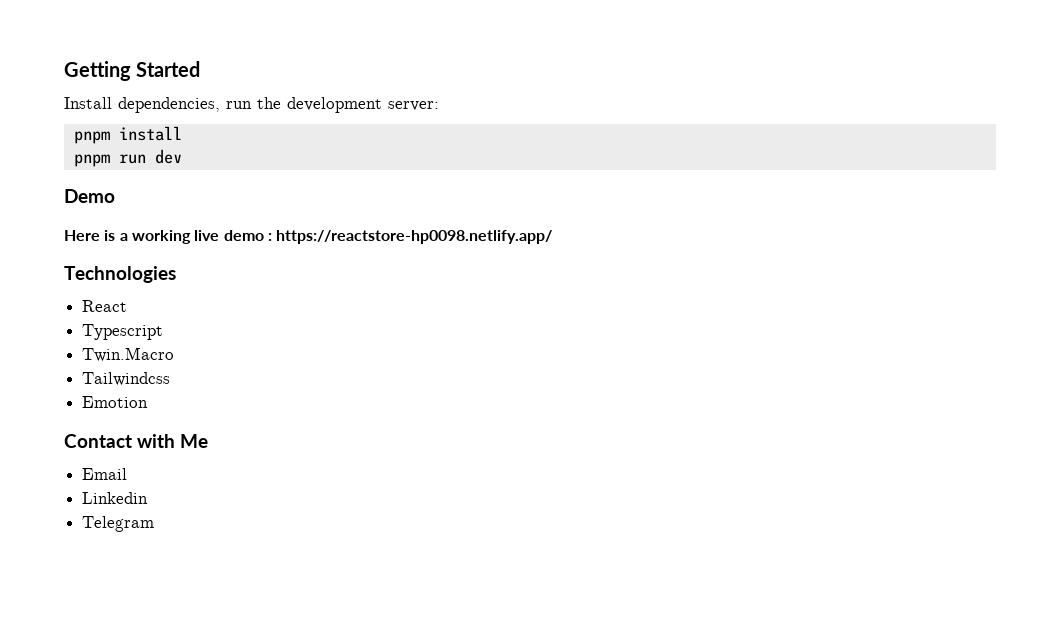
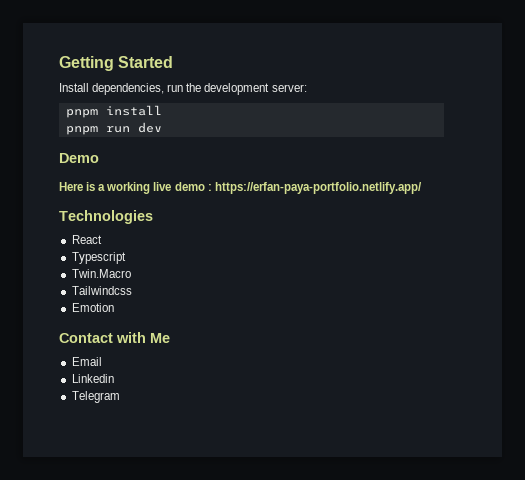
[276,230,553,244] https://reactstore-hp0098.netlify.app/ -> [214,182,422,194] https://erfan-paya-portfolio.netlify.app/

